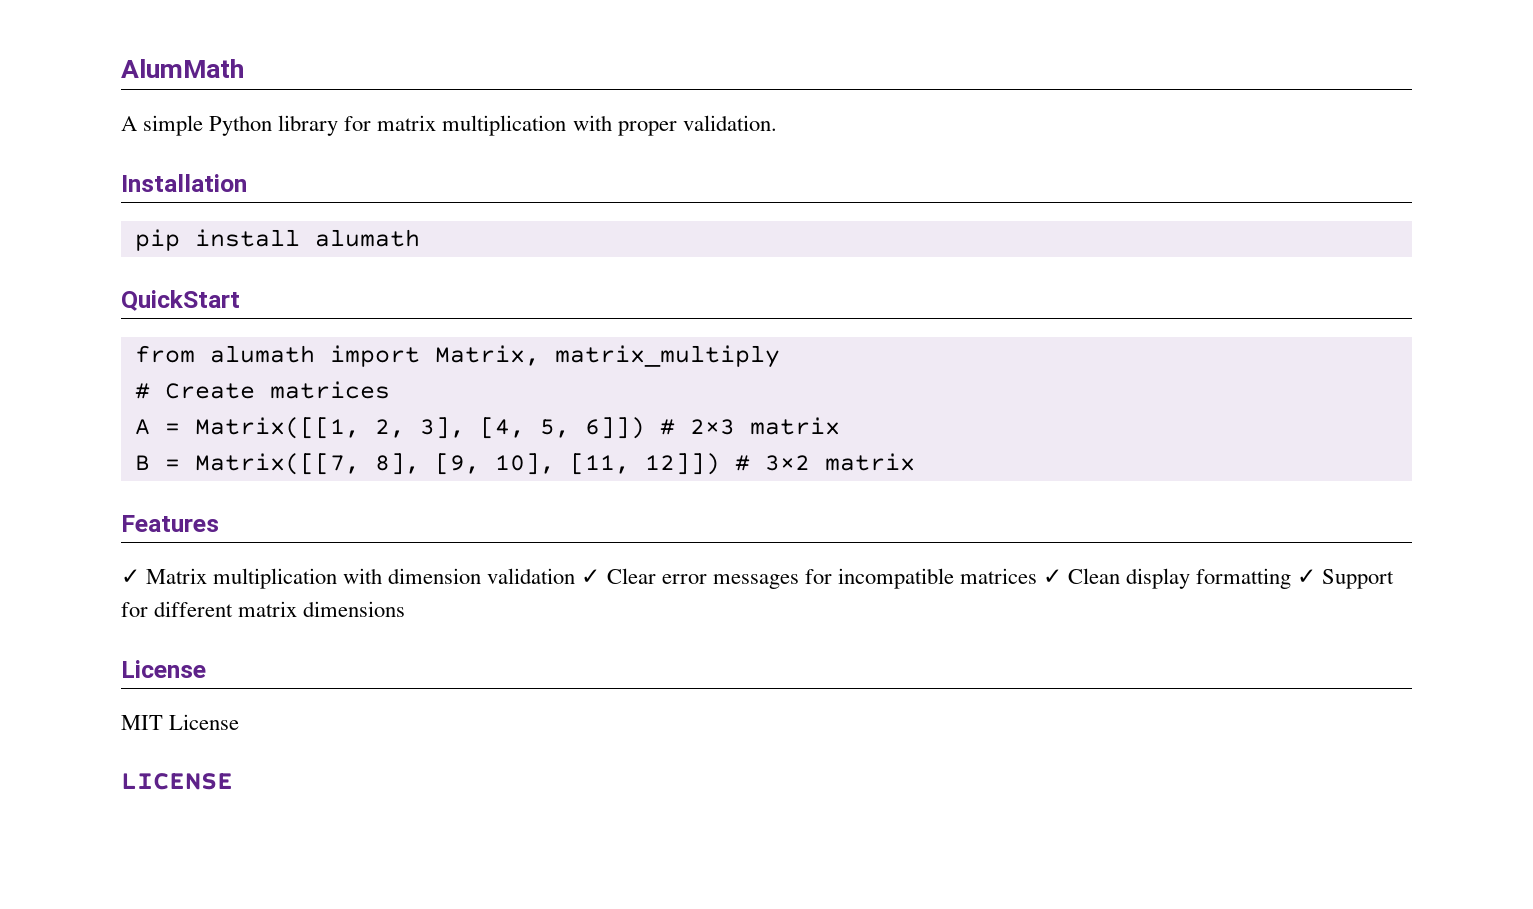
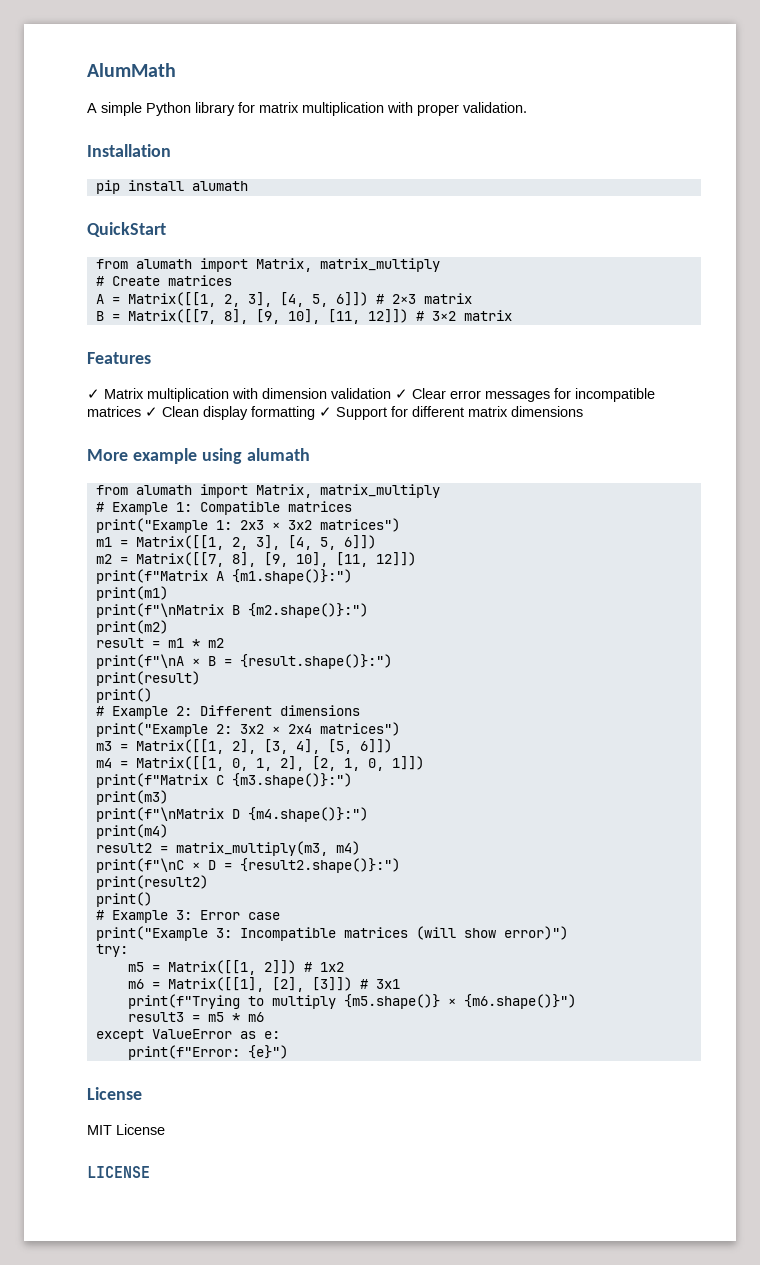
(406, 609) none -> [87,448,310,464] [95,484,440,498] [95,501,352,515] [95,518,400,533] [95,535,376,550] [95,552,416,567] [95,569,352,584] [95,586,168,601] [95,603,368,618] [95,620,168,635] [95,638,224,648] [95,654,392,669] [95,671,200,686] [95,688,152,703] [95,705,360,719] [95,722,400,737] [95,739,392,754] [95,756,424,771] [95,773,352,788] [95,790,168,805] [95,807,368,822] [95,824,168,839] [95,841,360,856] [95,858,400,873] [95,875,208,890] [95,892,152,907] [95,910,280,923] [95,926,568,941] [95,944,128,957] [127,960,344,975] [127,977,400,992] [127,994,576,1009] [127,1012,264,1022] [95,1029,280,1042] [127,1045,288,1060] // More example using alumath // from alumath import Matrix, matrix_multiply // # Example 1: Compatible matrices // print("Example 1: 2x3 × 3x2 matrices") // m1 = Matrix([[1, 2, 3], [4, 5, 6]]) // m2 = Matrix([[7, 8], [9, 10], [11, 12]]) // print(f"Matrix A {m1.shape()}:") // print(m1) // print(f"\nMatrix B {m2.shape()}:") // print(m2) // result = m1 * m2 // print(f"\nA × B = {result.shape()}:") // print(result) // print() // # Example 2: Different dimensions // print("Example 2: 3x2 × 2x4 matrices") // m3 = Matrix([[1, 2], [3, 4], [5, 6]]) // m4 = Matrix([[1, 0, 1, 2], [2, 1, 0, 1]]) // print(f"Matrix C {m3.shape()}:") // print(m3) // print(f"\nMatrix D {m4.shape()}:") // print(m4) // result2 = matrix_multiply(m3, m4) // print(f"\nC × D = {result2.shape()}:") // print(result2) // print() // # Example 3: Error case // print("Example 3: Incompatible matrices (will show error)") // try: // m5 = Matrix([[1, 2]]) # 1x2 // m6 = Matrix([[1], [2], [3]]) # 3x1 // print(f"Trying to multiply {m5.shape()} × {m6.shape()}") // result3 = m5 * m6 // except ValueError as e: // print(f"Error: {e}")

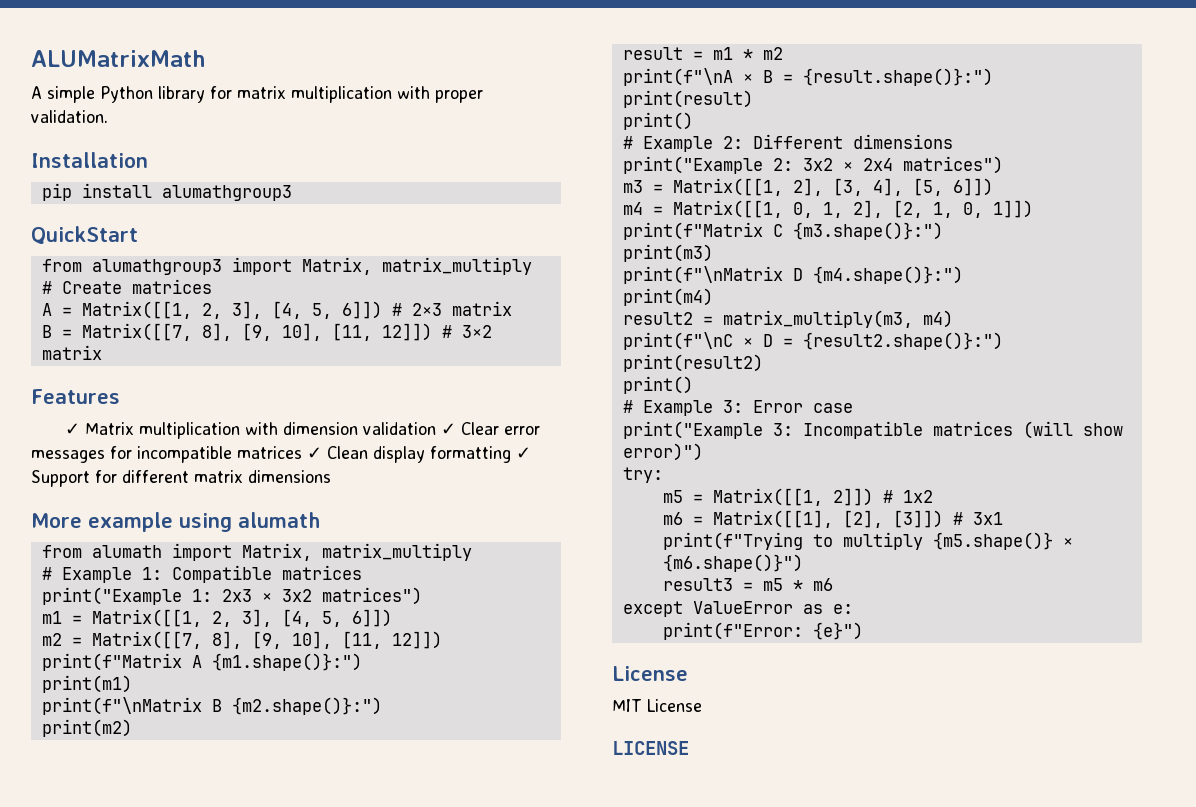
[87,63,176,77] AlumMath -> [31,50,206,67] ALUMatrixMath
[191,181,248,191] alumath -> [161,185,292,201] alumathgroup3
[135,259,192,269] alumath -> [91,259,222,275] alumathgroup3

